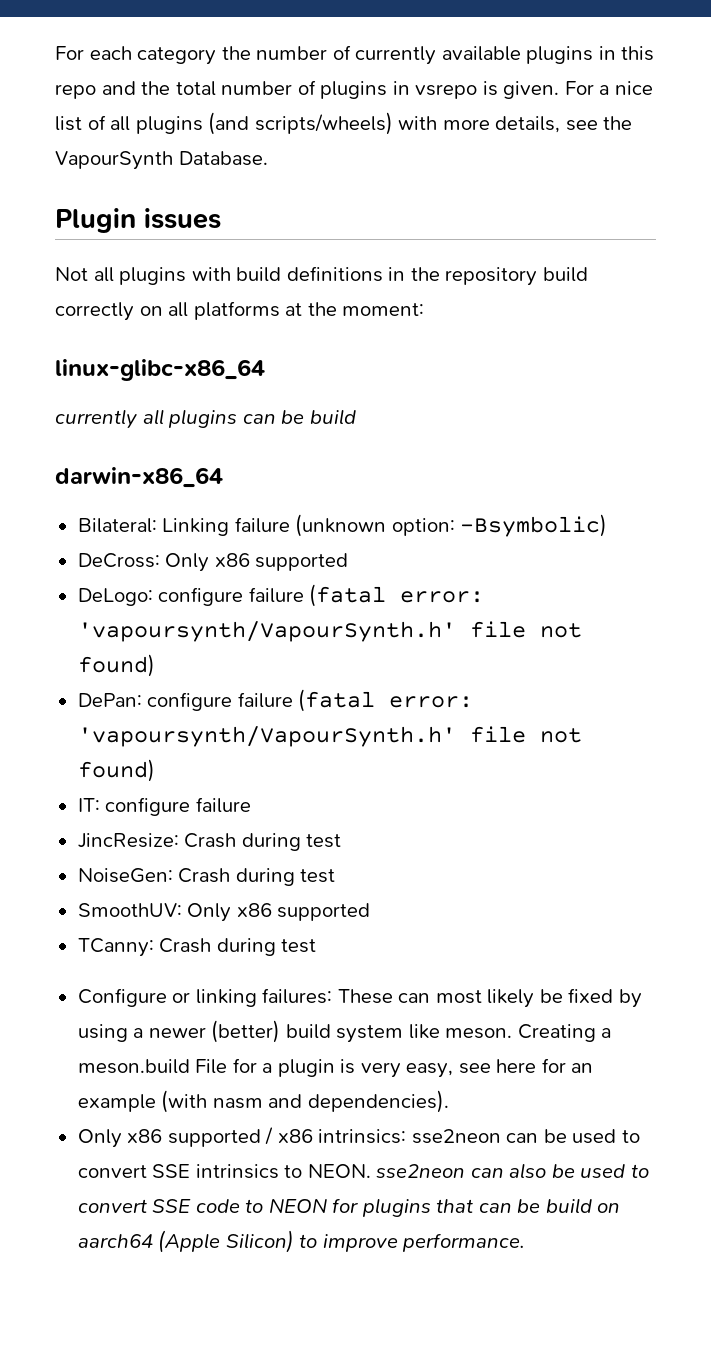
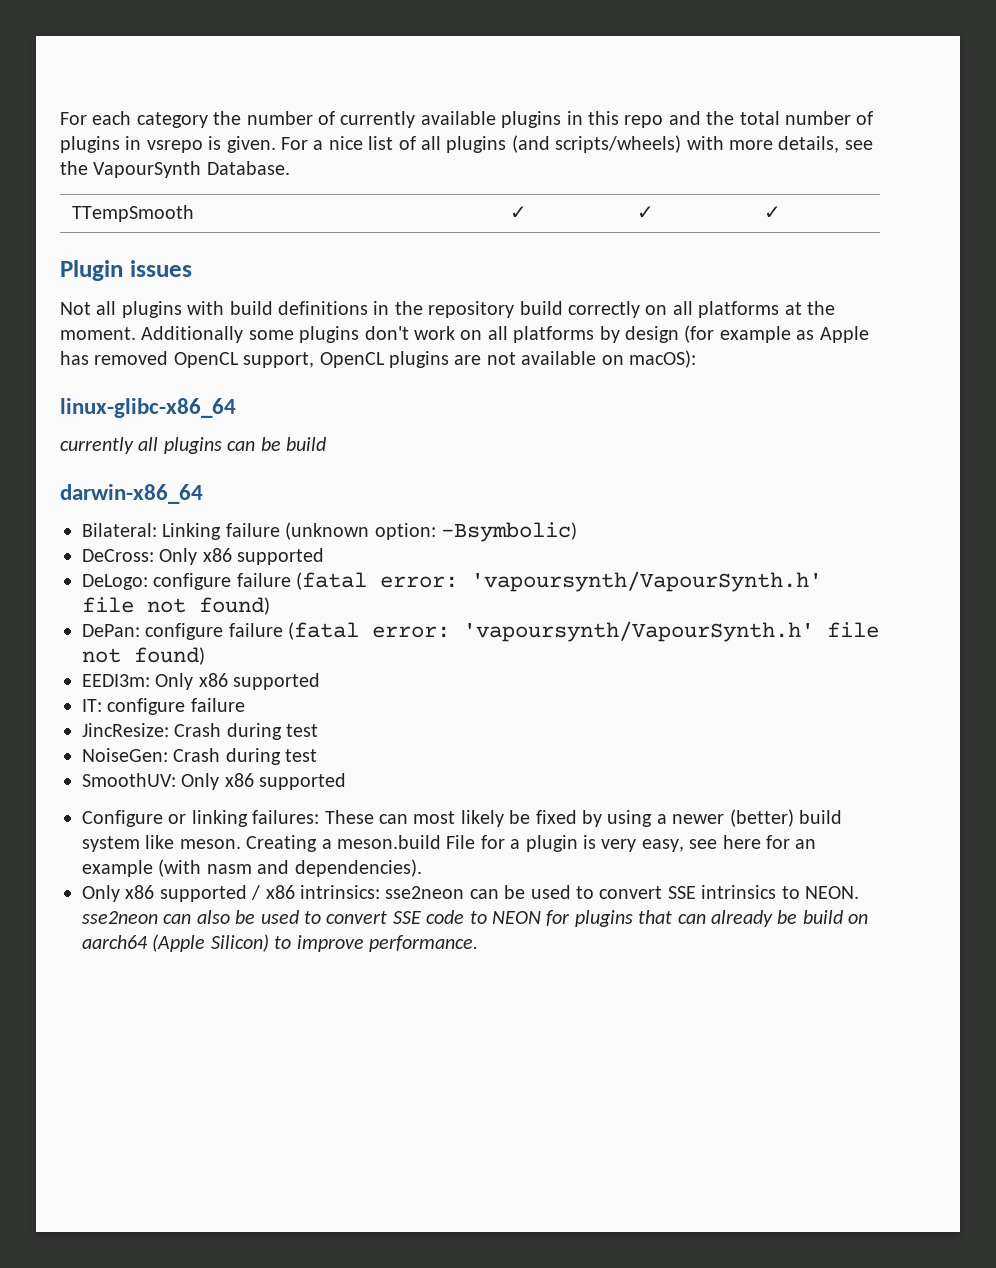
(268, 158) none -> [72,205,195,222] [510,206,528,219] [637,206,655,219] [764,206,782,219] // TTempSmooth | ✓ | ✓ | ✓
[342,303,425,316] moment: -> [60,325,869,343] [60,350,696,368] moment. Additionally some plugins don't work on all platforms by design (for example as Apple has removed OpenCL support, OpenCL plugins are not available on macOS):
(155, 770) none -> [82,673,321,690] // EEDI3m: Only x86 supported
[77,938,317,957] // TCanny: Crash during test -> (347, 781) none
(512, 1208) none -> [710,910,773,927] already

